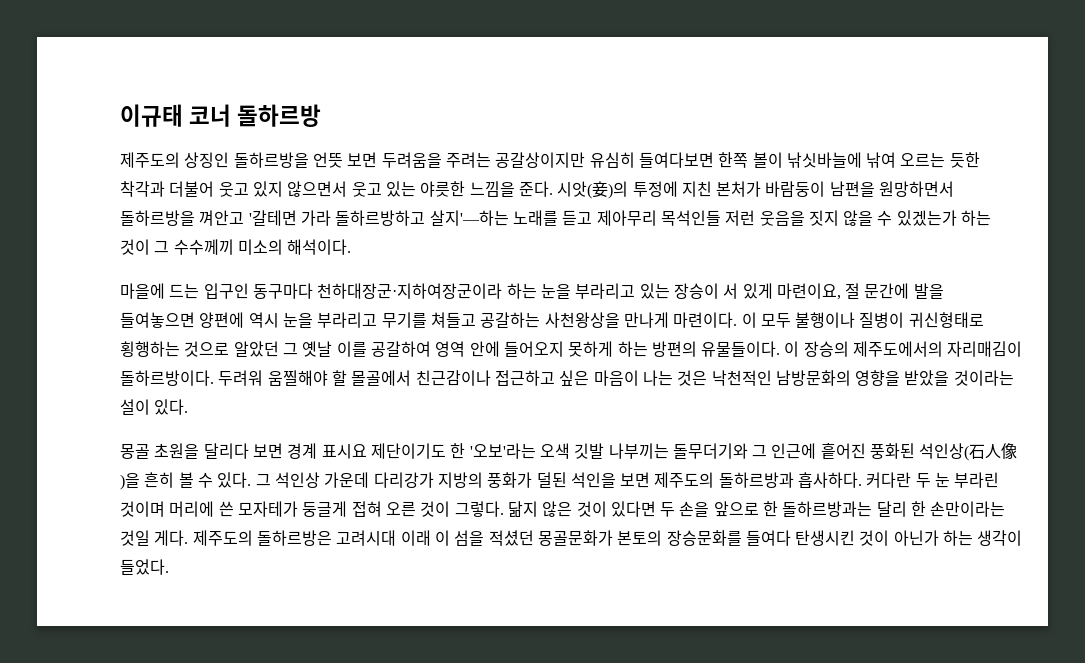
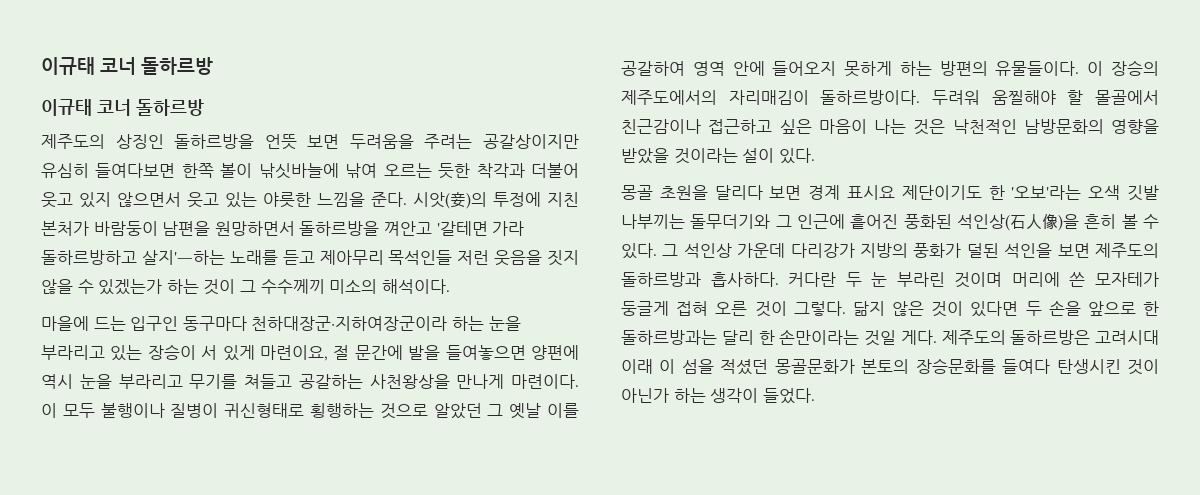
[120,104,322,127] 이규태 코너 돌하르방 -> [41,57,213,75] [41,99,204,116] 이규태 코너 돌하르방 // 이규태 코너 돌하르방

